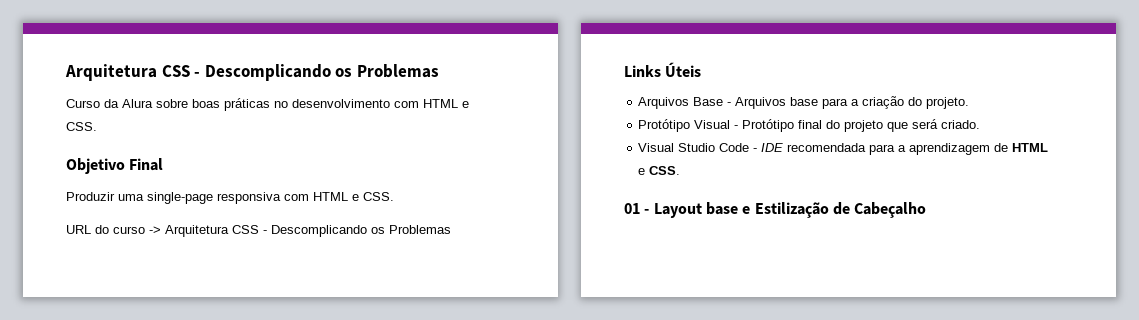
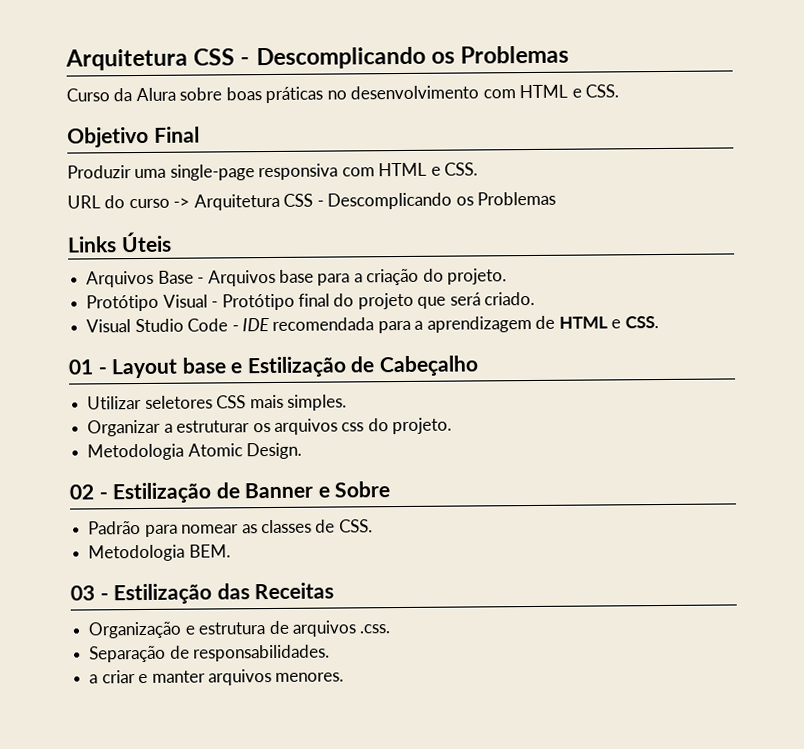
(927, 210) none -> [87,394,347,411] [87,417,453,437] [87,442,303,461] [69,481,391,504] [88,519,373,537] [88,544,231,562] [70,582,335,605] [88,620,391,639] [89,644,331,663] [89,669,345,686] // Utilizar seletores CSS mais simples. // Organizar a estruturar os arquivos css do projeto. // Metodologia Atomic Design. // 02 - Estilização de Banner e Sobre // Padrão para nomear as classes de CSS. // Metodologia BEM. // 03 - Estilização das Receitas // Organização e estrutura de arquivos .css. // Separação de responsabilidades. // a criar e manter arquivos menores.

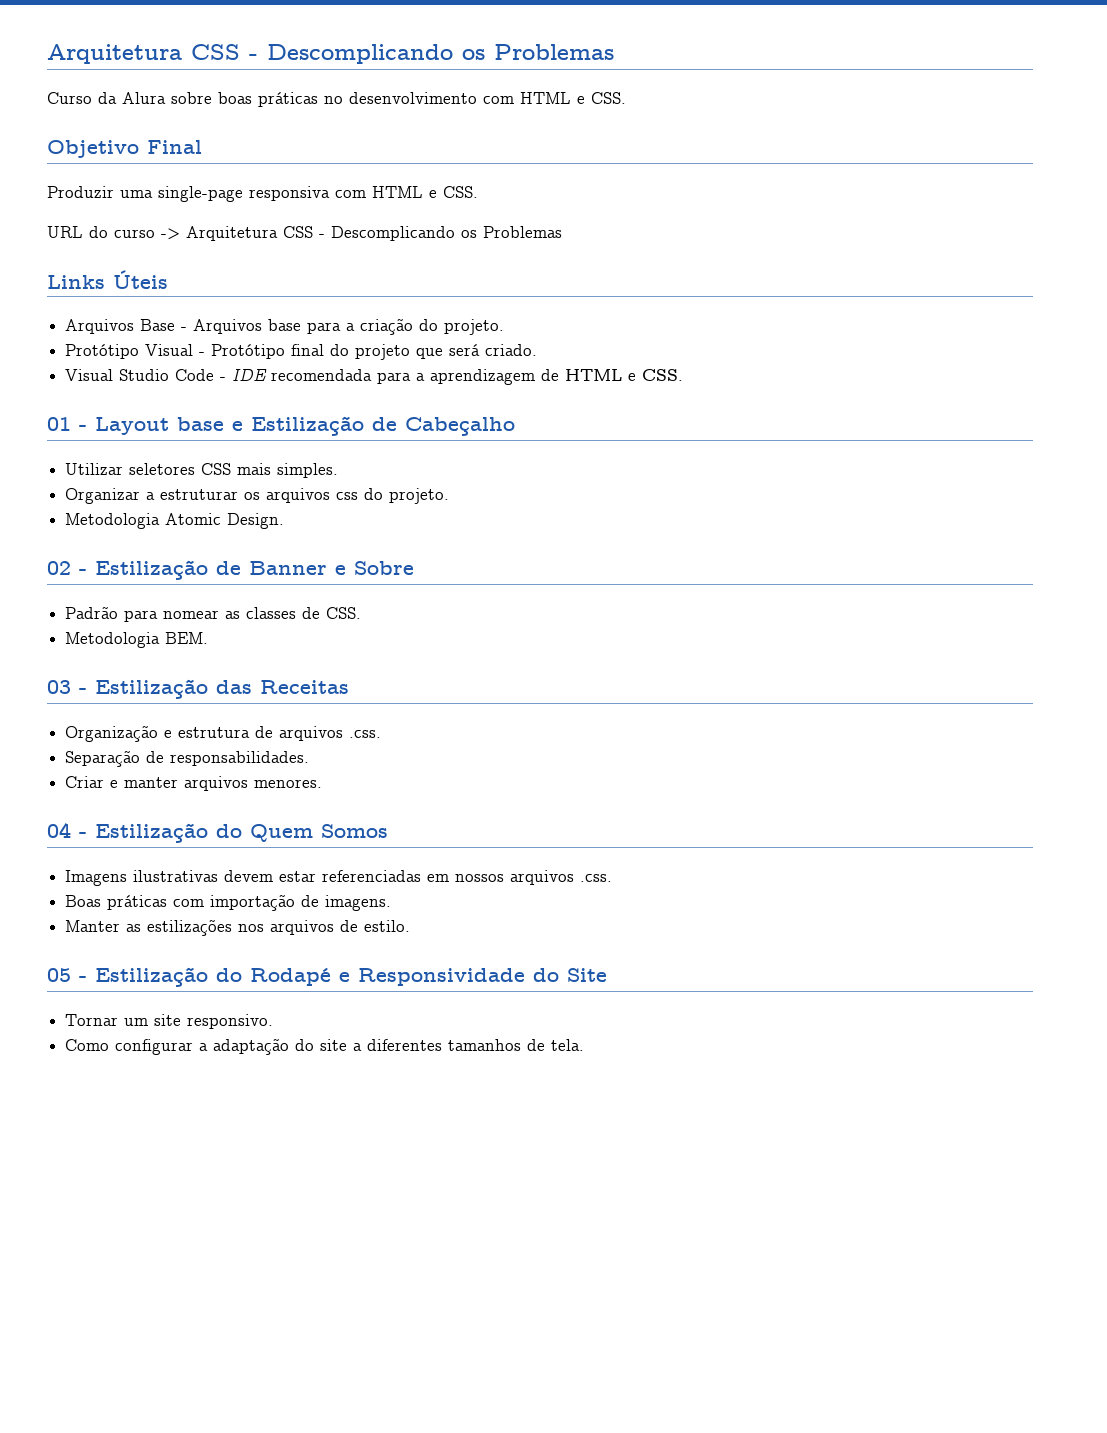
[89,670,136,684] a criar -> [65,776,105,788] Criar
(345, 677) none -> [47,822,388,843] [65,870,613,886] [65,894,392,911] [65,919,411,936] [47,967,607,987] [65,1014,274,1029] [65,1038,585,1055] // 04 - Estilização do Quem Somos // Imagens ilustrativas devem estar referenciadas em nossos arquivos .css. // Boas práticas com importação de imagens. // Manter as estilizações nos arquivos de estilo. // 05 - Estilização do Rodapé e Responsividade do Site // Tornar um site responsivo. // Como configurar a adaptação do site a diferentes tamanhos de tela.

